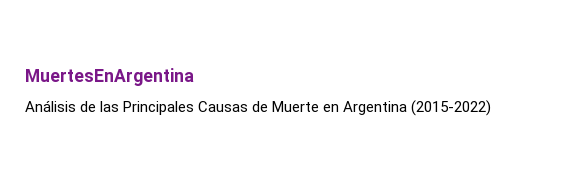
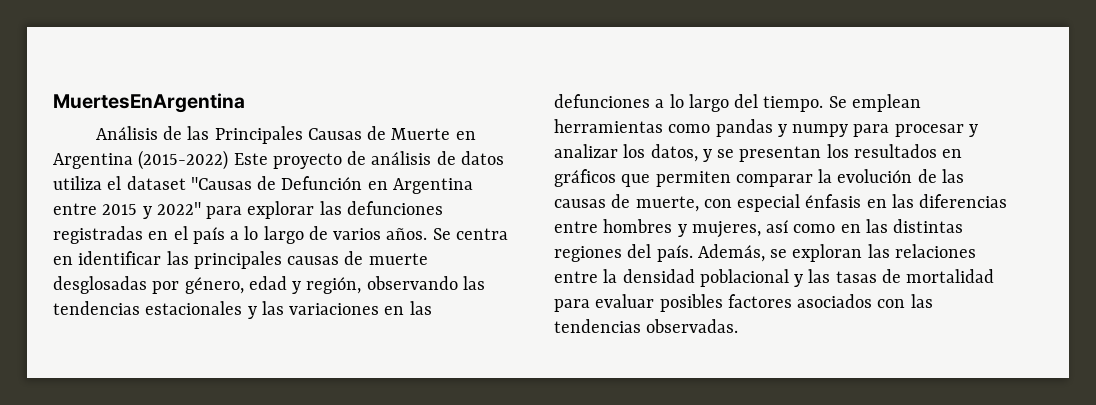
(492, 108) none -> [233,151,504,169] [53,176,473,194] [53,201,443,219] [53,226,508,244] [53,251,428,269] [53,276,485,294] [53,301,432,319] [554,94,921,112] [554,119,978,137] [554,144,963,162] [554,169,964,187] [554,194,1008,212] [554,219,964,238] [554,244,976,262] [554,269,995,287] [554,294,933,312] [554,319,739,333] Este proyecto de análisis de datos utiliza el dataset "Causas de Defunción en Argentina entre 2015 y 2022" para explorar las defunciones registradas en el país a lo largo de varios años. Se centra en identificar las principales causas de muerte desglosadas por género, edad y región, observando las tendencias estacionales y las variaciones en las defunciones a lo largo del tiempo. Se emplean herramientas como pandas y numpy para procesar y analizar los datos, y se presentan los resultados en gráficos que permiten comparar la evolución de las causas de muerte, con especial énfasis en las diferencias entre hombres y mujeres, así como en las distintas regiones del país. Además, se exploran las relaciones entre la densidad poblacional y las tasas de mortalidad para evaluar posibles factores asociados con las tendencias observadas.

